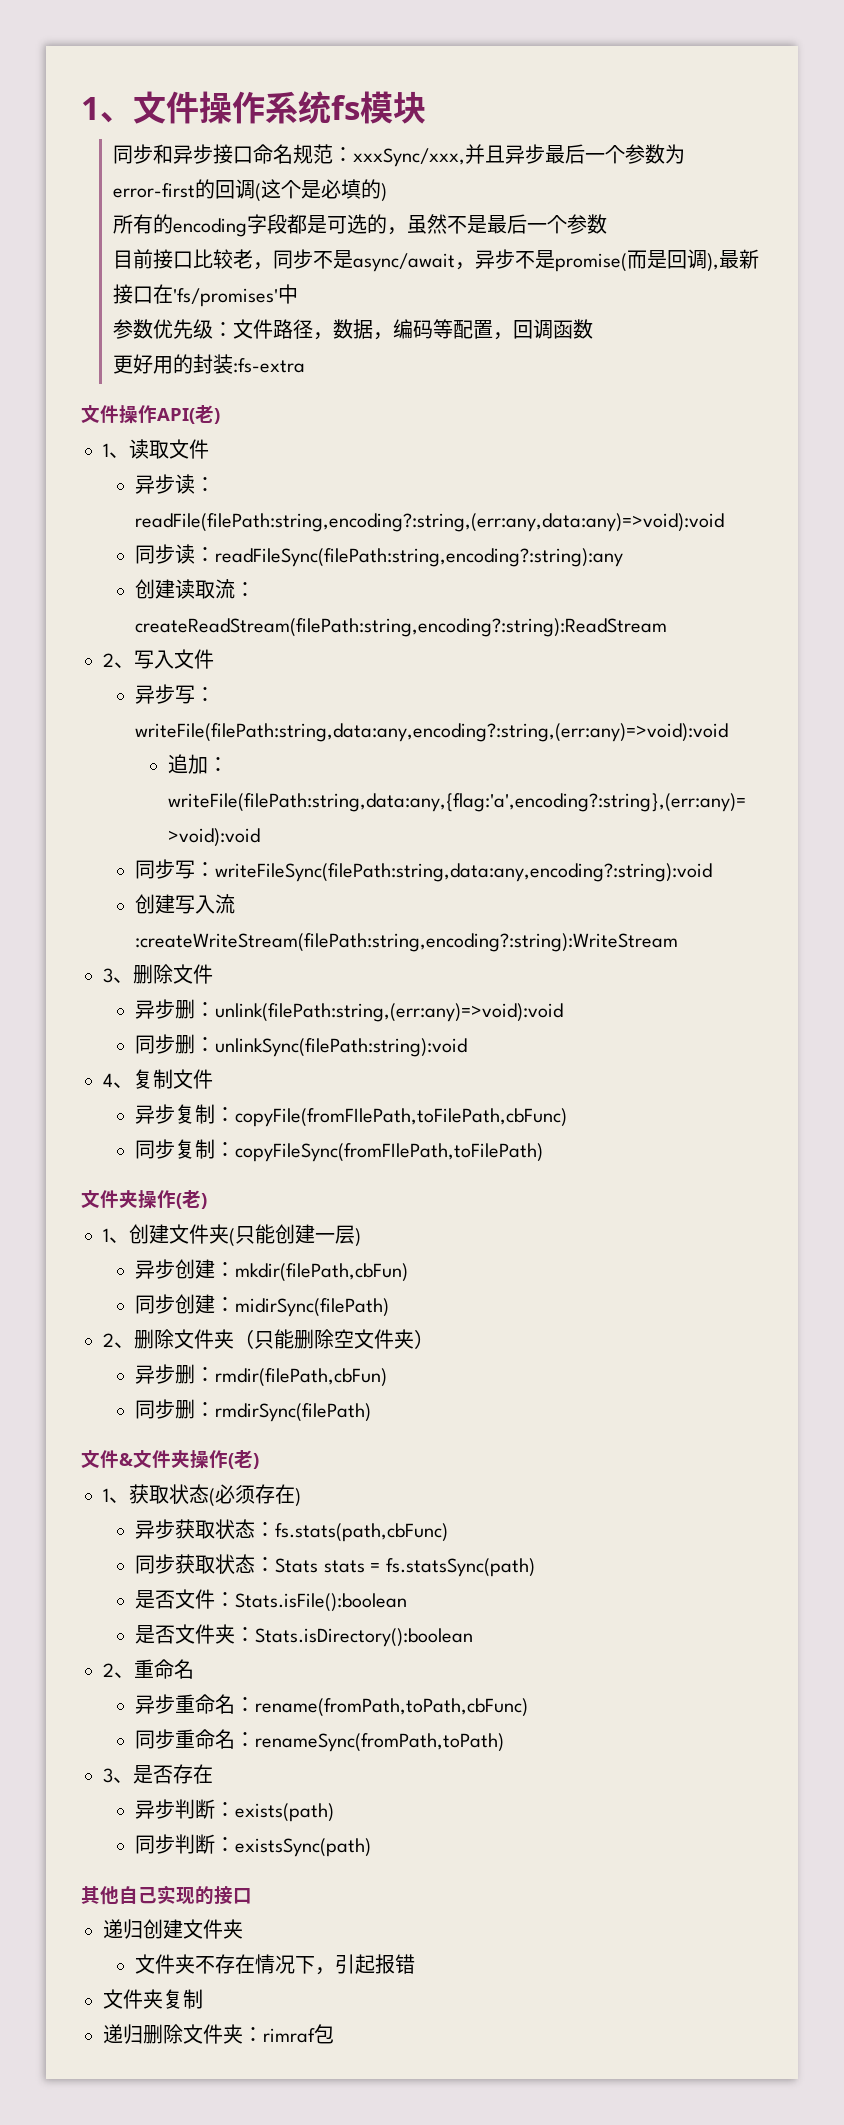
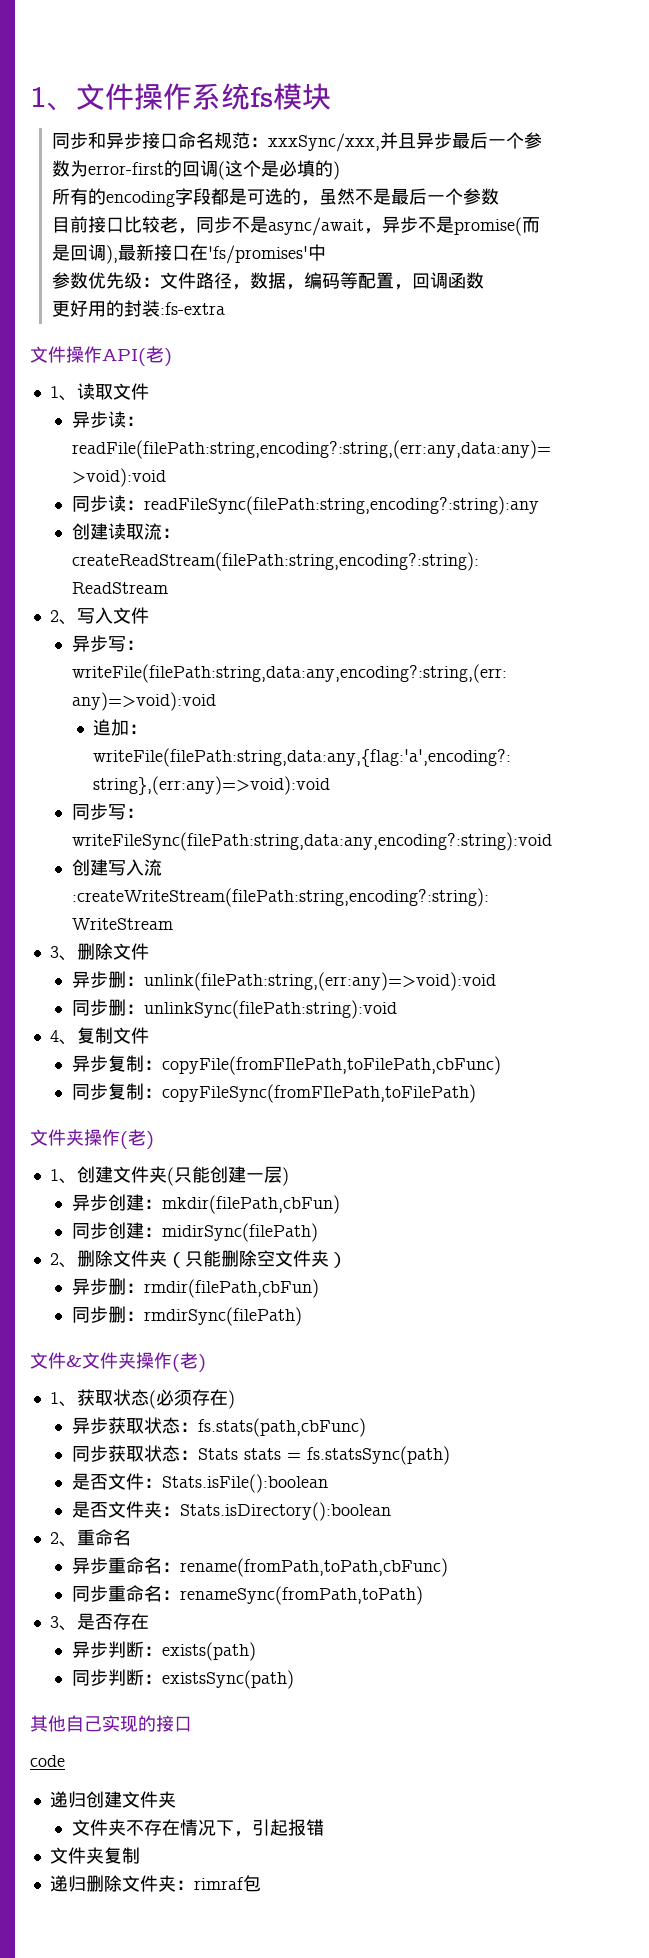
(252, 1896) none -> [30,1755,65,1767] // code

